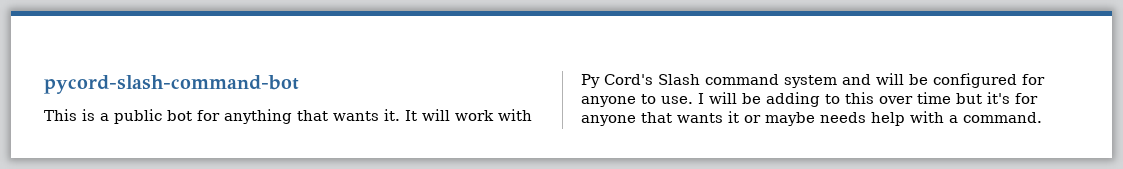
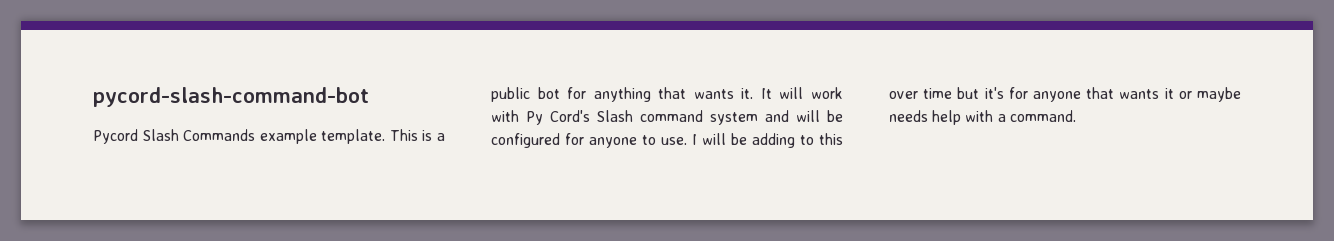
(299, 84) none -> [93,129,386,144] Pycord Slash Commands example template.

